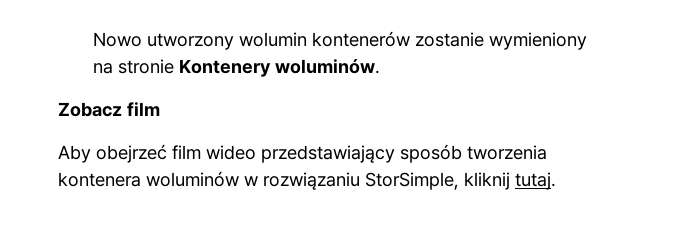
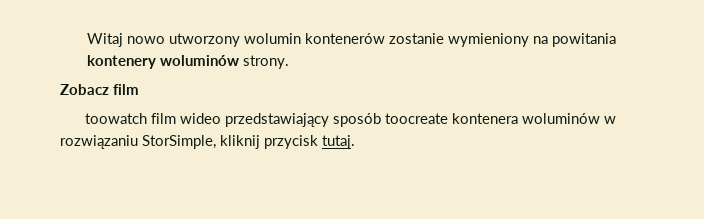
[92,32,142,47] Nowo -> [87,33,166,47] Witaj nowo
[117,59,380,77] stronie Kontenery woluminów. -> [552,33,617,47] [87,55,290,69] powitania kontenery woluminów strony.
[58,144,167,163] Aby obejrzeć -> [84,113,147,124] toowatch
[467,145,547,160] tworzenia -> [384,113,448,124] toocreate
(510, 181) none -> [264,135,318,149] przycisk

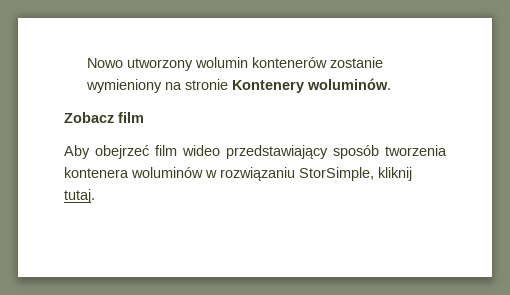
[87,33,166,47] Witaj nowo -> [87,58,124,68] Nowo
[552,33,617,47] [87,55,290,69] powitania kontenery woluminów strony. -> [185,78,392,93] stronie Kontenery woluminów.
[84,113,147,124] toowatch -> [64,145,149,159] Aby obejrzeć
[384,113,448,124] toocreate -> [385,145,447,156] tworzenia
[264,135,318,149] przycisk -> (412, 174) none

